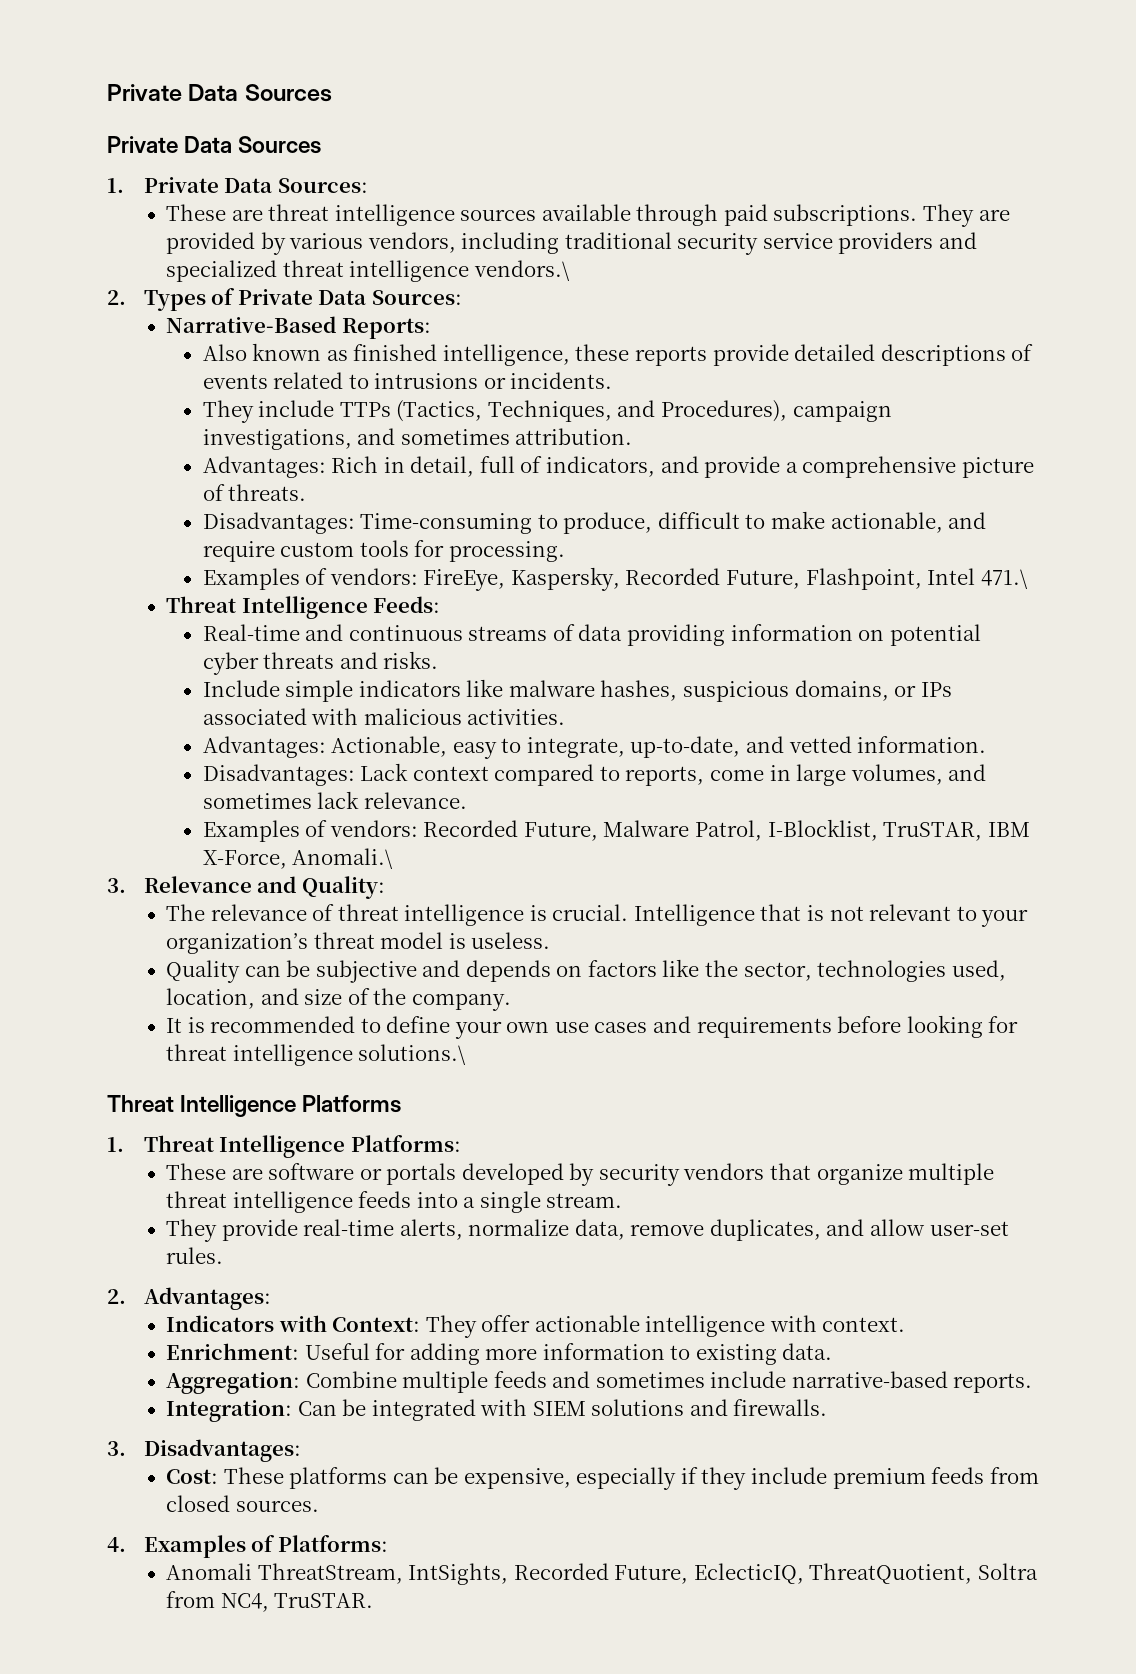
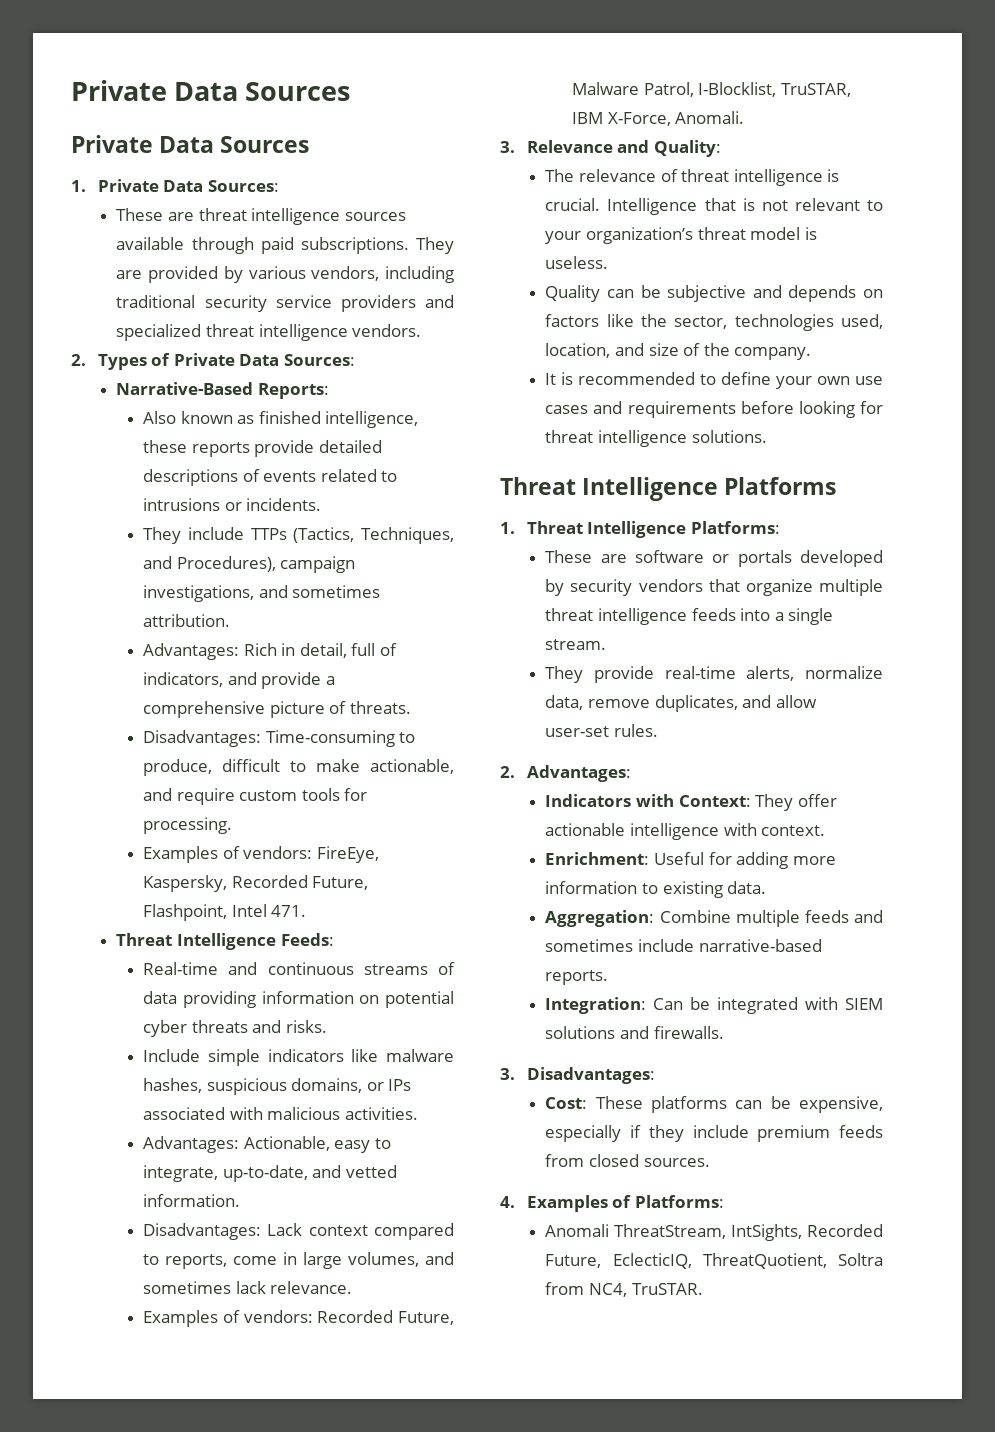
[473,260,570,281] vendors.\ -> [352,324,422,337] vendors.
[980,569,1028,589] 471.\ -> [271,905,307,917] 471.
[292,848,394,869] Anomali.\ -> [675,111,745,124] Anomali.
[358,1044,467,1065] solutions.\ -> [691,430,767,443] solutions.

